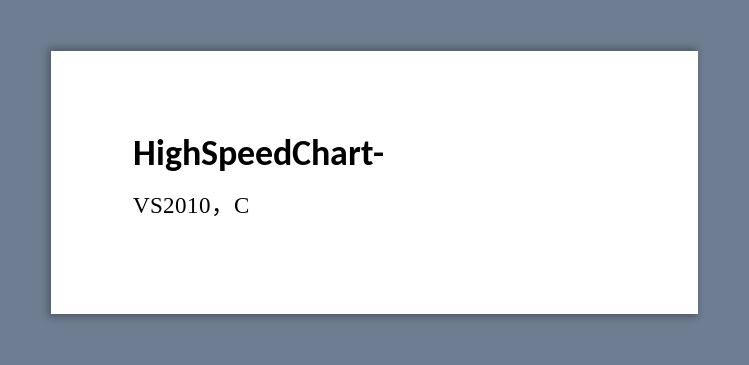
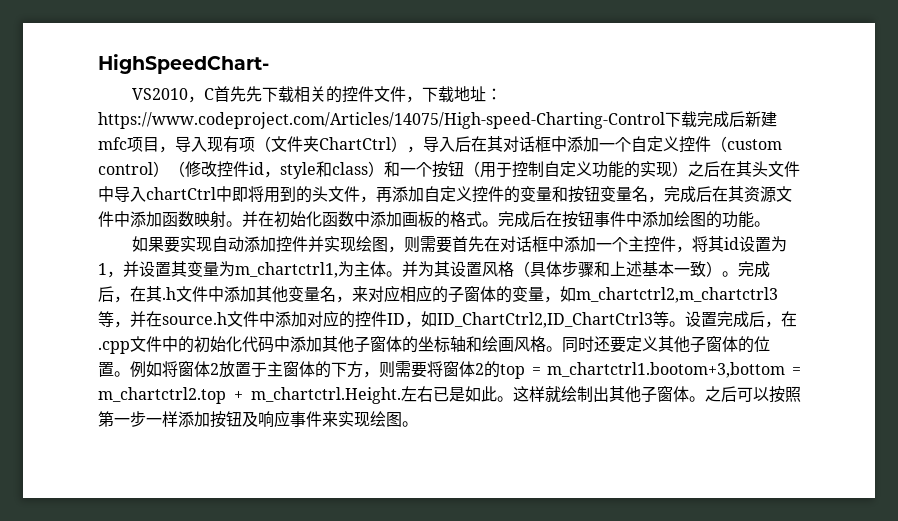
(249, 205) none -> [213,86,502,103] [98,111,777,129] [98,136,782,153] [98,161,800,179] [98,186,792,203] [98,211,770,228] [131,236,787,253] [98,261,770,278] [98,285,778,303] [98,310,797,328] [98,336,770,354] [98,361,801,379] [98,386,801,404] [98,410,418,428] 首先先下载相关的控件文件，下载地址：https://www.codeproject.com/Articles/14075/High-speed-Charting-Control下载完成后新建mfc项目，导入现有项（文件夹ChartCtrl），导入后在其对话框中添加一个自定义控件（custom control）（修改控件id，style和class）和一个按钮（用于控制自定义功能的实现）之后在其头文件中导入chartCtrl中即将用到的头文件，再添加自定义控件的变量和按钮变量名，完成后在其资源文件中添加函数映射。并在初始化函数中添加画板的格式。完成后在按钮事件中添加绘图的功能。 // 如果要实现自动添加控件并实现绘图，则需要首先在对话框中添加一个主控件，将其id设置为1，并设置其变量为m_chartctrl1,为主体。并为其设置风格（具体步骤和上述基本一致）。完成后，在其.h文件中添加其他变量名，来对应相应的子窗体的变量，如m_chartctrl2,m_chartctrl3等，并在source.h文件中添加对应的控件ID，如ID_ChartCtrl2,ID_ChartCtrl3等。设置完成后，在.cpp文件中的初始化代码中添加其他子窗体的坐标轴和绘画风格。同时还要定义其他子窗体的位置。例如将窗体2放置于主窗体的下方，则需要将窗体2的top = m_chartctrl1.bootom+3,bottom = m_chartctrl2.top + m_chartctrl.Height.左右已是如此。这样就绘制出其他子窗体。之后可以按照第一步一样添加按钮及响应事件来实现绘图。

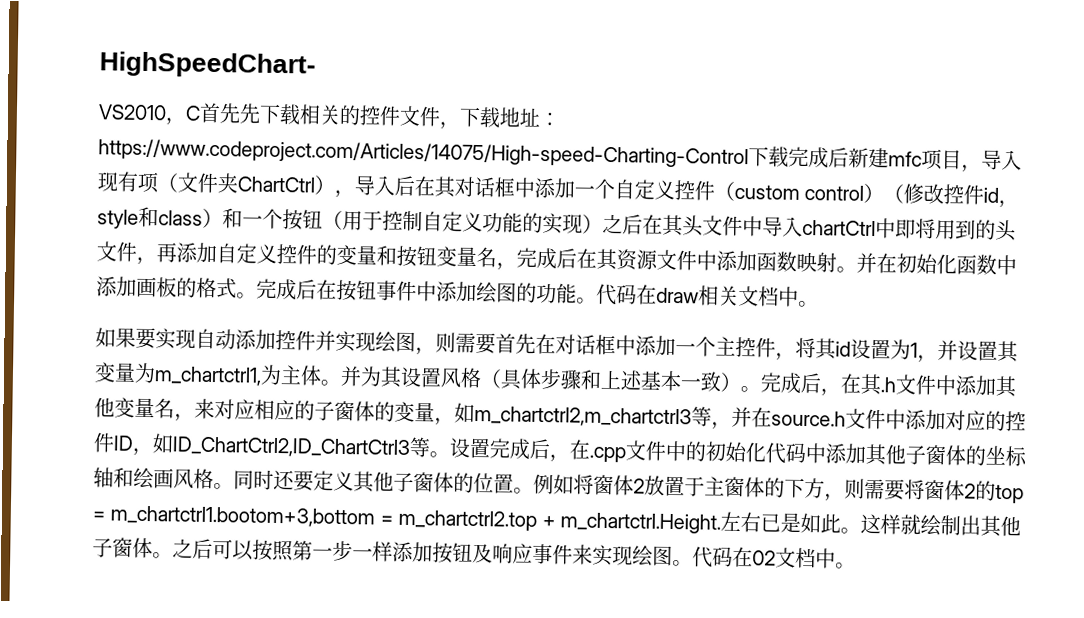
(770, 224) none -> [596,283,819,308] 代码在draw相关文档中。
(418, 424) none -> [692,546,856,569] 代码在02文档中。

